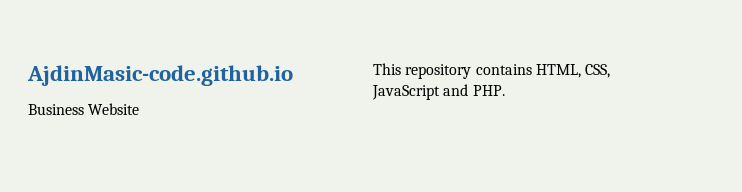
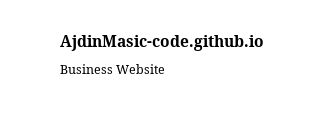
[373,63,611,79] [372,84,505,100] // This repository contains HTML, CSS, JavaScript and PHP. -> (166, 69) none

